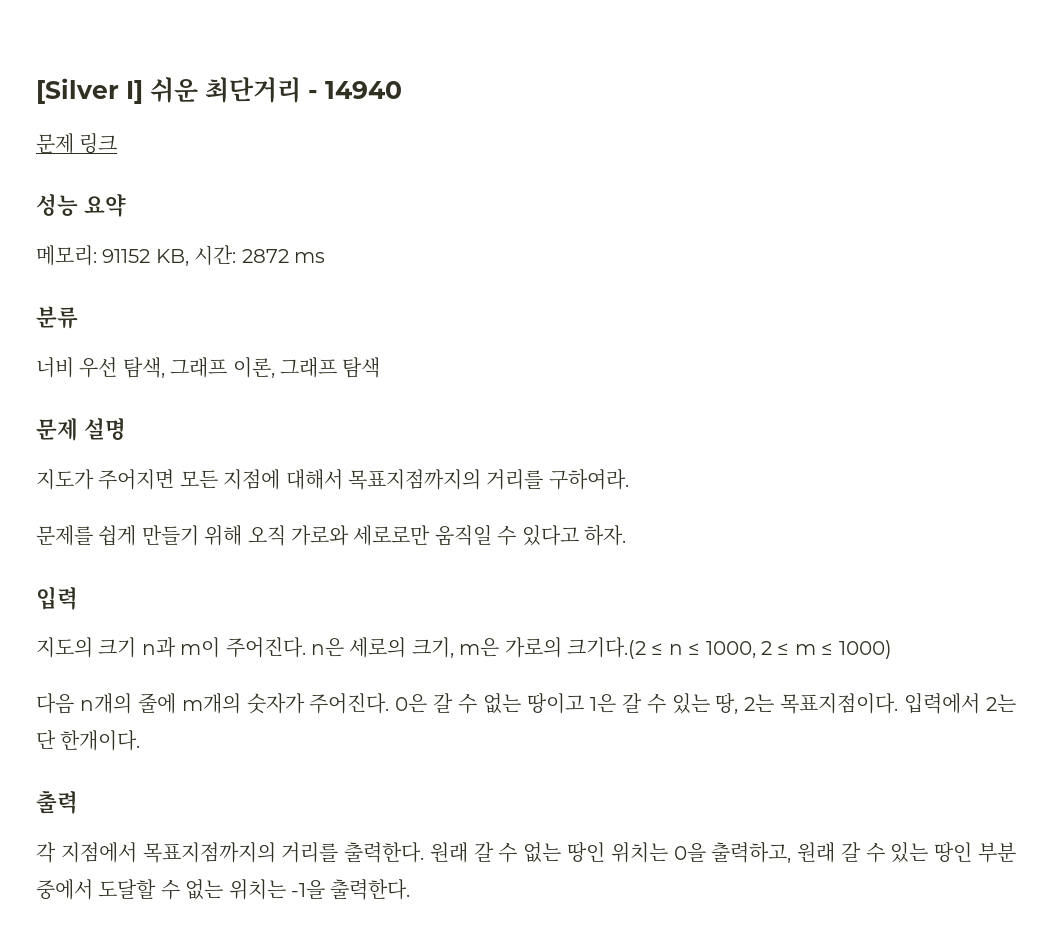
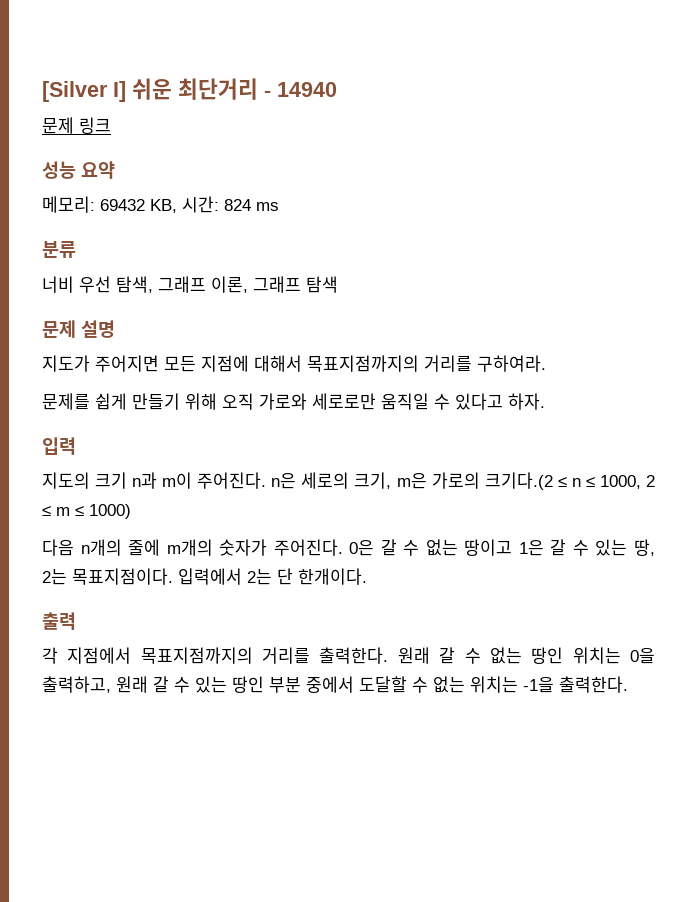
[102,249,151,263] 91152 -> [100,199,145,211] 69432
[241,249,289,263] 2872 -> [224,199,251,211] 824

